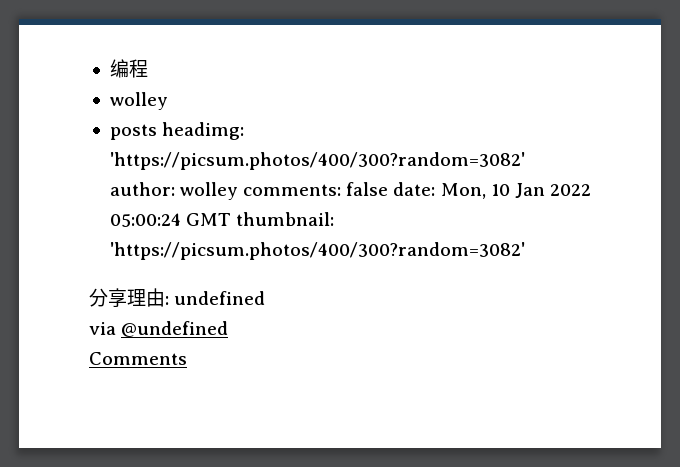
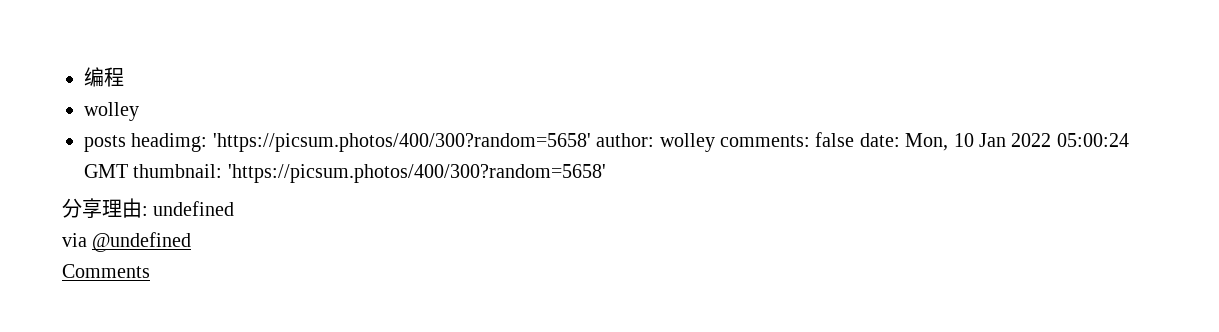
[109,152,525,170] 'https://picsum.photos/400/300?random=3082' -> [212,133,591,152] 'https://picsum.photos/400/300?random=5658'
[109,242,525,260] 'https://picsum.photos/400/300?random=3082' -> [227,164,606,183] 'https://picsum.photos/400/300?random=5658'

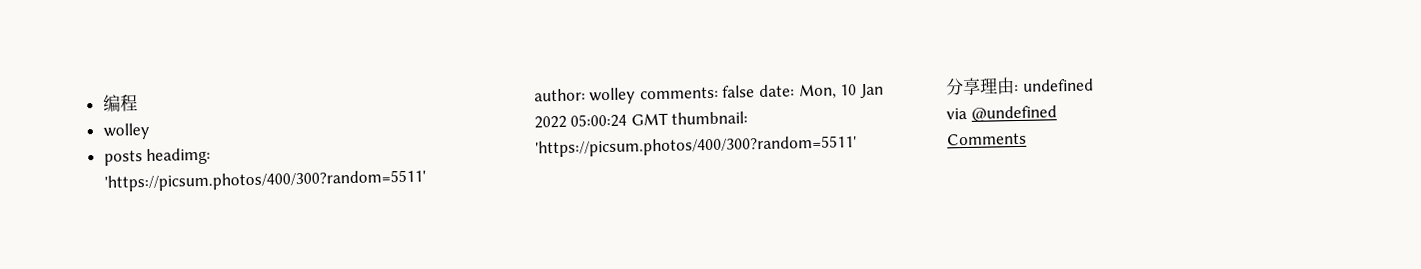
[212,133,591,152] 'https://picsum.photos/400/300?random=5658' -> [103,169,426,192] 'https://picsum.photos/400/300?random=5511'
[227,164,606,183] 'https://picsum.photos/400/300?random=5658' -> [534,135,857,158] 'https://picsum.photos/400/300?random=5511'

